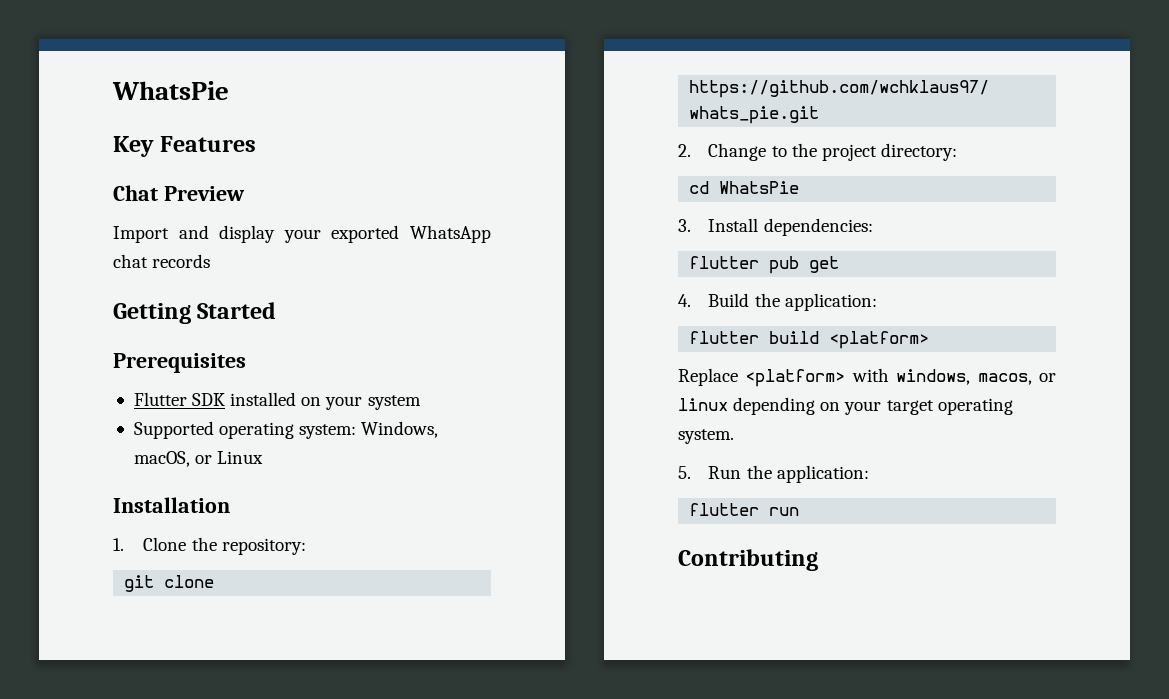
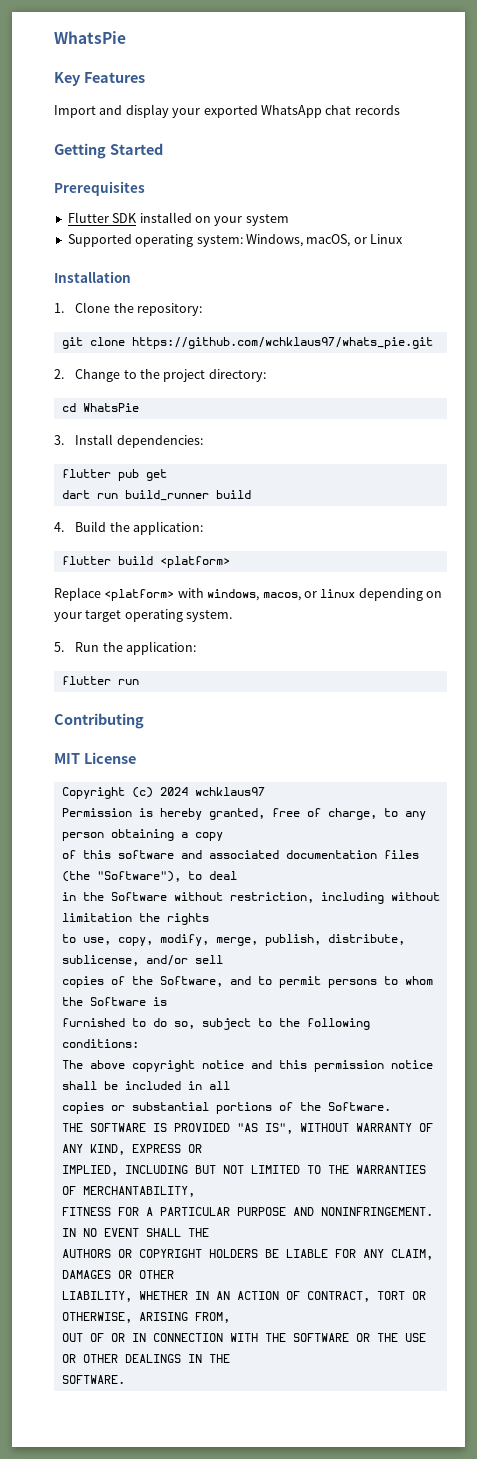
[113,185,245,201] // Chat Preview -> (145, 77) none
(840, 264) none -> [61,490,251,501] // dart run build_runner build
(818, 560) none -> [54,752,136,764] [61,787,265,799] [61,808,426,820] [61,829,223,841] [61,850,419,859] [61,871,237,882] [61,892,440,904] [61,913,209,925] [61,934,405,946] [61,955,223,966] [61,976,433,988] [61,997,167,1006] [61,1018,370,1030] [61,1039,139,1048] [61,1060,433,1072] [61,1081,230,1090] [61,1102,391,1114] [61,1123,433,1134] [61,1144,202,1155] [61,1165,426,1176] [61,1186,195,1197] [61,1207,433,1216] [61,1228,209,1237] [61,1249,433,1260] [61,1270,174,1279] [61,1291,426,1302] [61,1312,230,1323] [61,1333,426,1342] [61,1354,230,1363] [61,1375,125,1384] // MIT License // Copyright (c) 2024 wchklaus97 // Permission is hereby granted, free of charge, to any person obtaining a copy // of this software and associated documentation files (the "Software"), to deal // in the Software without restriction, including without limitation the rights // to use, copy, modify, merge, publish, distribute, sublicense, and/or sell // copies of the Software, and to permit persons to whom the Software is // furnished to do so, subject to the following conditions: // The above copyright notice and this permission notice shall be included in all // copies or substantial portions of the Software. // THE SOFTWARE IS PROVIDED "AS IS", WITHOUT WARRANTY OF ANY KIND, EXPRESS OR // IMPLIED, INCLUDING BUT NOT LIMITED TO THE WARRANTIES OF MERCHANTABILITY, // FITNESS FOR A PARTICULAR PURPOSE AND NONINFRINGEMENT. IN NO EVENT SHALL THE // AUTHORS OR COPYRIGHT HOLDERS BE LIABLE FOR ANY CLAIM, DAMAGES OR OTHER // LIABILITY, WHETHER IN AN ACTION OF CONTRACT, TORT OR OTHERWISE, ARISING FROM, // OUT OF OR IN CONNECTION WITH THE SOFTWARE OR THE USE OR OTHER DEALINGS IN THE // SOFTWARE.

